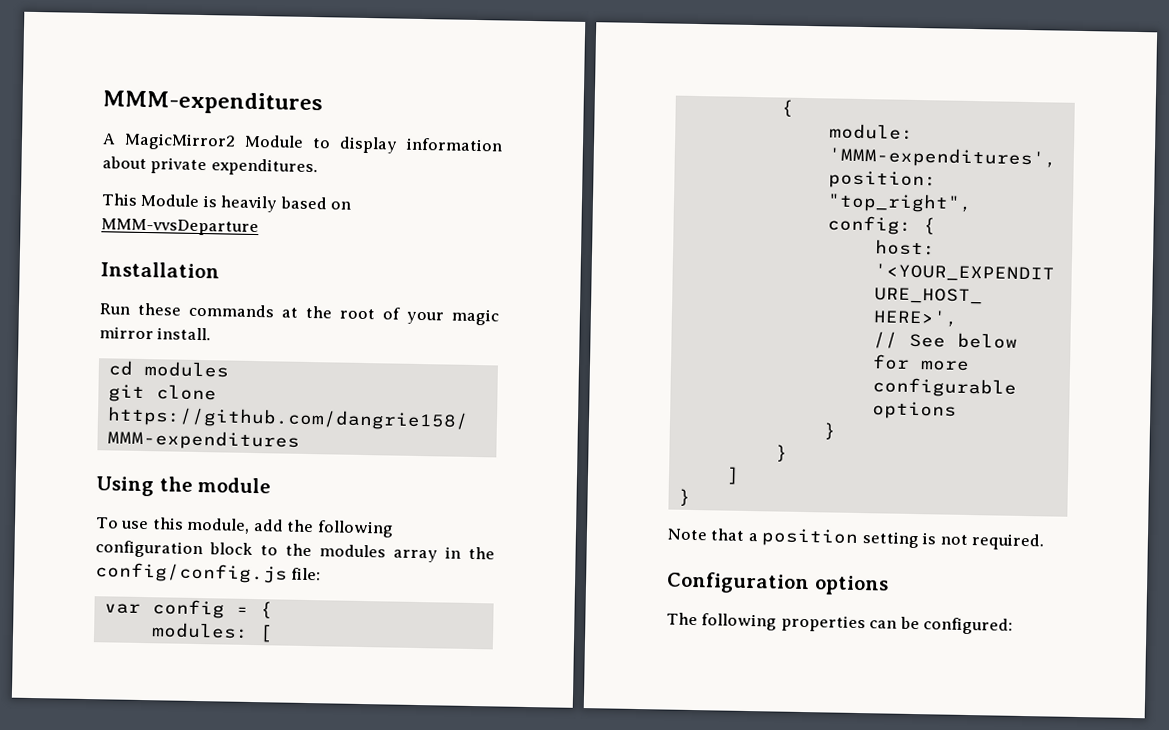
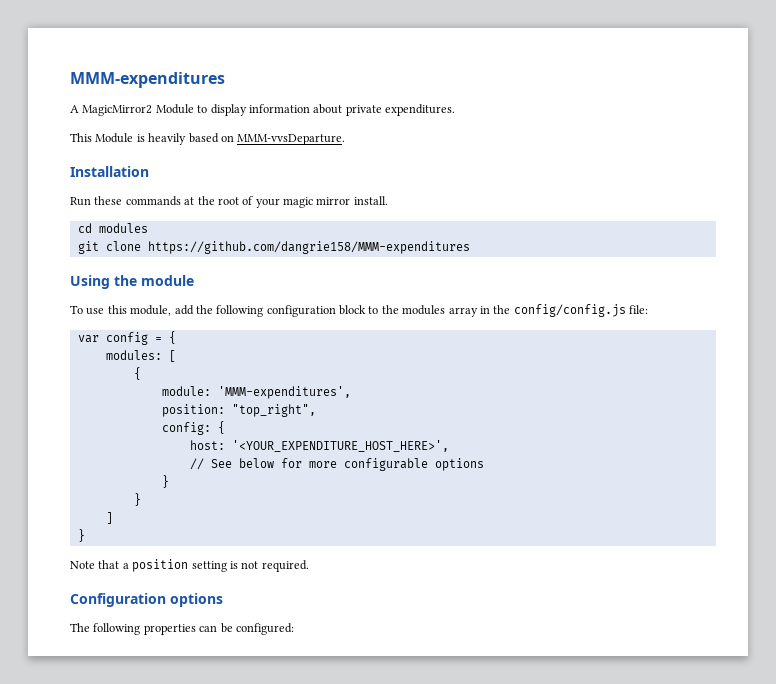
[101,218,259,237] MMM-vvsDeparture -> [237,134,346,145] MMM-vvsDeparture.

